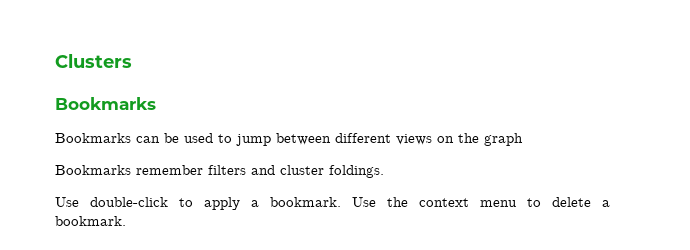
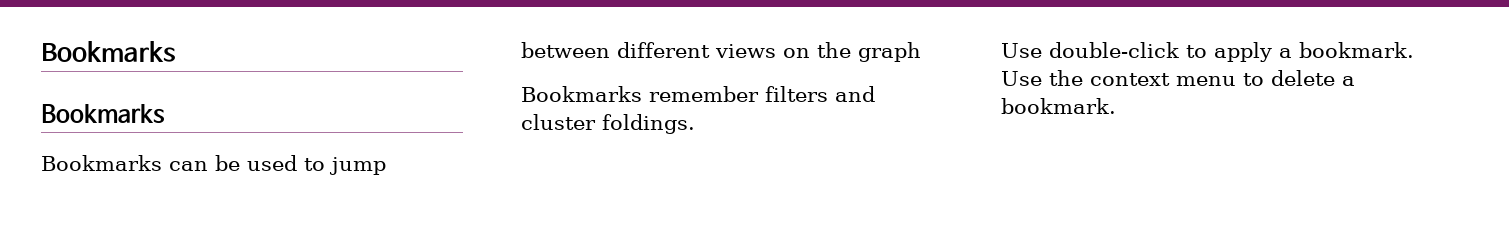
[55,54,132,68] Clusters -> [41,41,175,62] Bookmarks

